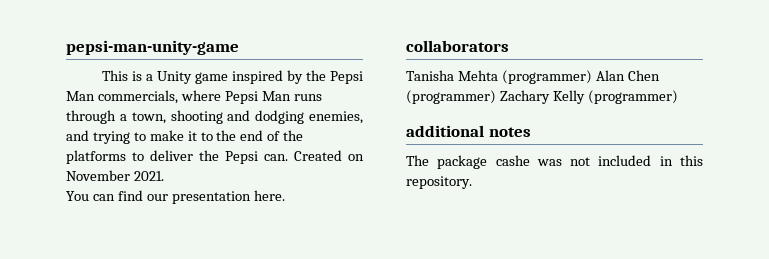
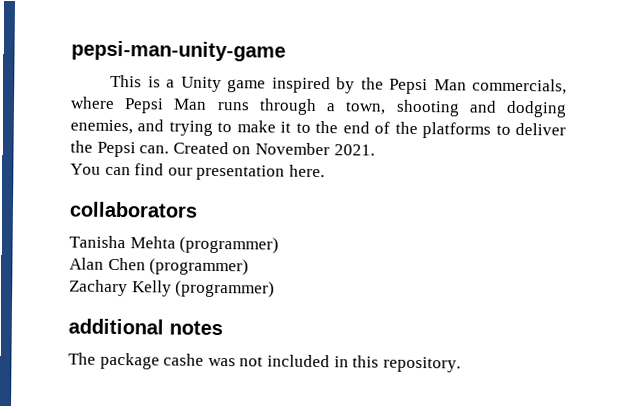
(592, 77) none -> (280, 245) //
(496, 97) none -> (250, 267) //

